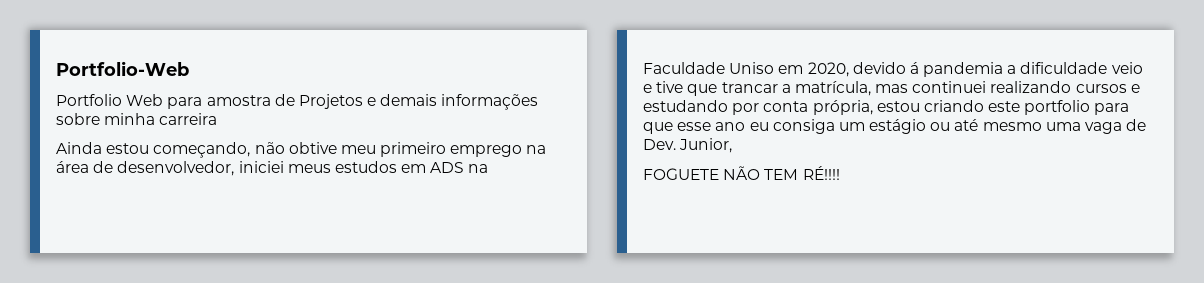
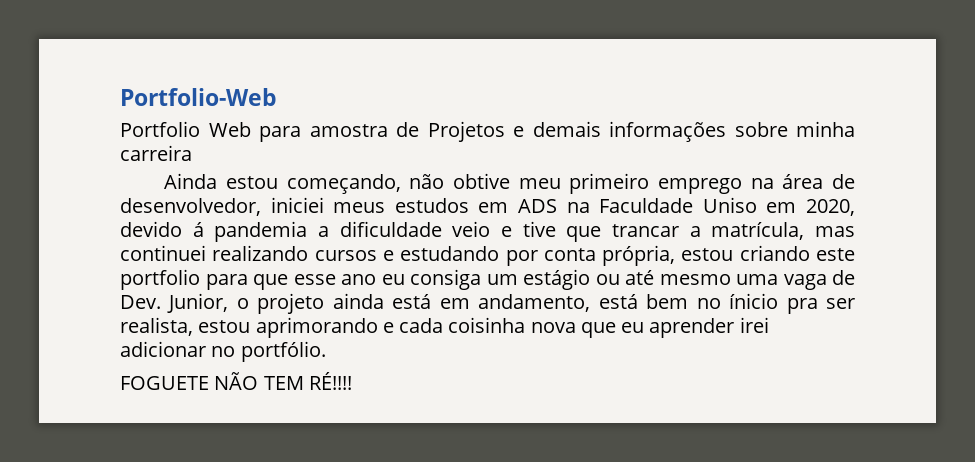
(733, 145) none -> [236,293,855,314] [120,317,769,338] [120,341,326,362] o projeto ainda está em andamento, está bem no ínicio pra ser realista, estou aprimorando e cada coisinha nova que eu aprender irei adicionar no portfólio.

